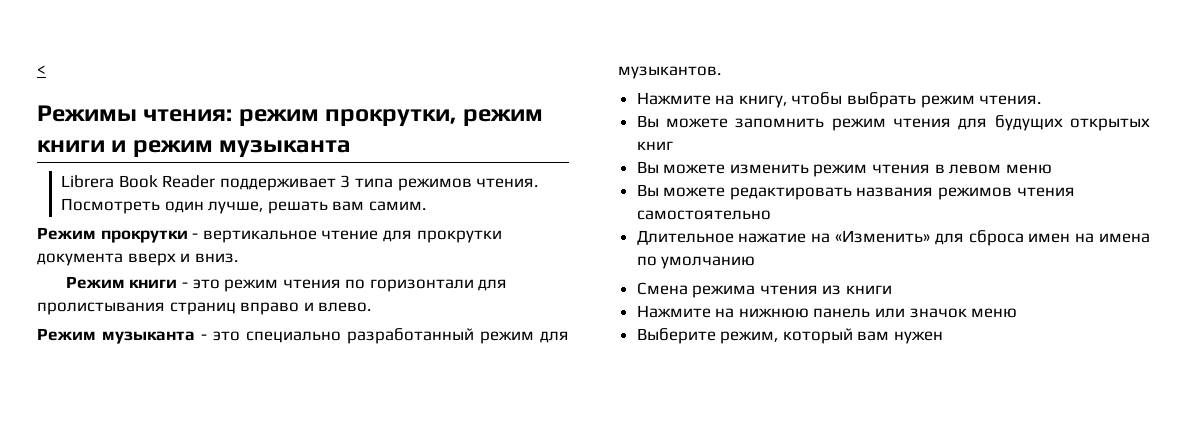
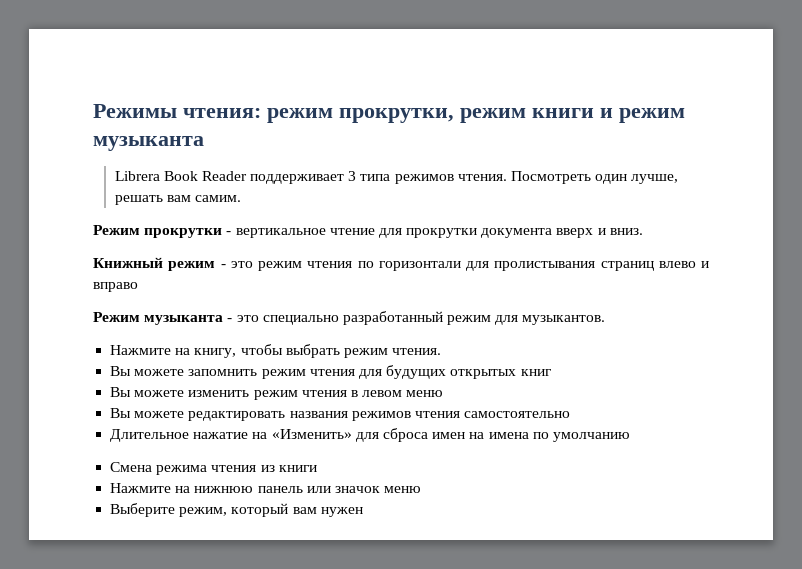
[37,65,46,75] < // -> (93, 111) none
[65,276,178,289] Режим книги -> [93,257,216,271] Книжный режим
(236, 308) none -> [658,261,709,268] влево и
[303,302,372,312] и влево. -> (138, 287) none

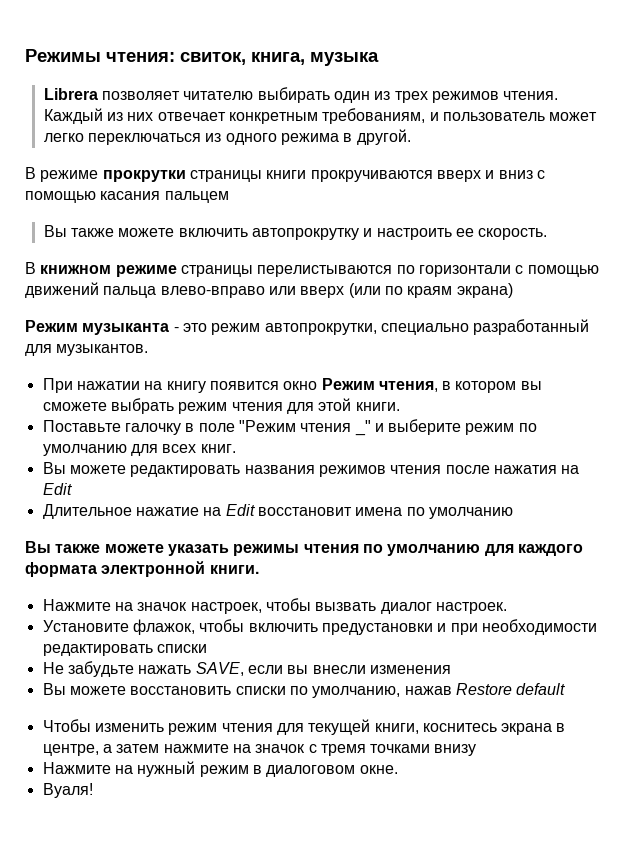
[267,108,685,123] [93,136,204,151] [114,171,679,184] [114,195,241,205] [93,225,643,238] [93,257,709,271] [93,282,138,292] режим прокрутки, режим книги и режим музыканта // Librera Book Reader поддерживает 3 типа режимов чтения. Посмотреть один лучше, решать вам самим. // Режим прокрутки - вертикальное чтение для прокрутки документа вверх и вниз. // Книжный режим - это режим чтения по горизонтали для пролистывания страниц влево и вправо -> [180,52,379,66] [43,87,559,103] [43,108,598,124] [43,129,411,145] [25,167,545,182] [25,191,229,203] [43,225,548,240] [25,262,599,277] [25,282,513,298] свиток, книга, музыка // Librera позволяет читателю выбирать один из трех режимов чтения. Каждый из них отвечает конкретным требованиям, и пользователь может легко переключаться из одного режима в другой. // В режиме прокрутки страницы книги прокручиваются вверх и вниз с помощью касания пальцем // Вы также можете включить автопрокрутку и настроить ее скорость. // В книжном режиме страницы перелистываются по горизонтали с помощью движений пальца влево-вправо или вверх (или по краям экрана)
(259, 318) none -> [211,323,377,335] режим автопрокрутки,
[447,315,492,325] режим -> (590, 327) none
[110,344,442,358] [110,365,551,379] [110,387,444,400] Нажмите на книгу, чтобы выбрать режим чтения. // Вы можете запомнить режим чтения для будущих открытых книг // Вы можете изменить режим чтения в левом меню -> [42,378,542,393] [42,398,400,414] [42,419,537,436] [42,444,236,456] При нажатии на книгу появится окно Режим чтения, в котором вы сможете выбрать режим чтения для этой книги. // Поставьте галочку в поле "Режим чтения _" и выберите режим по умолчанию для всех книг.
[464,411,571,418] самостоятельно -> [445,465,580,474] [42,483,72,495] после нажатия на Edit
[271,428,630,442] [110,462,317,475] [110,483,422,493] [110,503,363,517] «Изменить» для сброса имен на имена по умолчанию // Смена режима чтения из книги // Нажмите на нижнюю панель или значок меню // Выберите режим, который вам нужен -> [225,504,513,519] [25,541,583,556] [25,561,259,577] [42,598,507,614] [42,619,597,635] [42,644,207,656] [42,661,451,677] [42,683,566,698] [42,719,566,735] [42,744,477,756] [42,761,398,777] [42,783,93,798] Edit восстановит имена по умолчанию // Вы также можете указать режимы чтения по умолчанию для каждого формата электронной книги. // Нажмите на значок настроек, чтобы вызвать диалог настроек. // Установите флажок, чтобы включить предустановки и при необходимости редактировать списки // Не забудьте нажать SAVE, если вы внесли изменения // Вы можете восстановить списки по умолчанию, нажав Restore default // Чтобы изменить режим чтения для текущей книги, коснитесь экрана в центре, а затем нажмите на значок с тремя точками внизу // Нажмите на нужный режим в диалоговом окне. // Вуаля!

